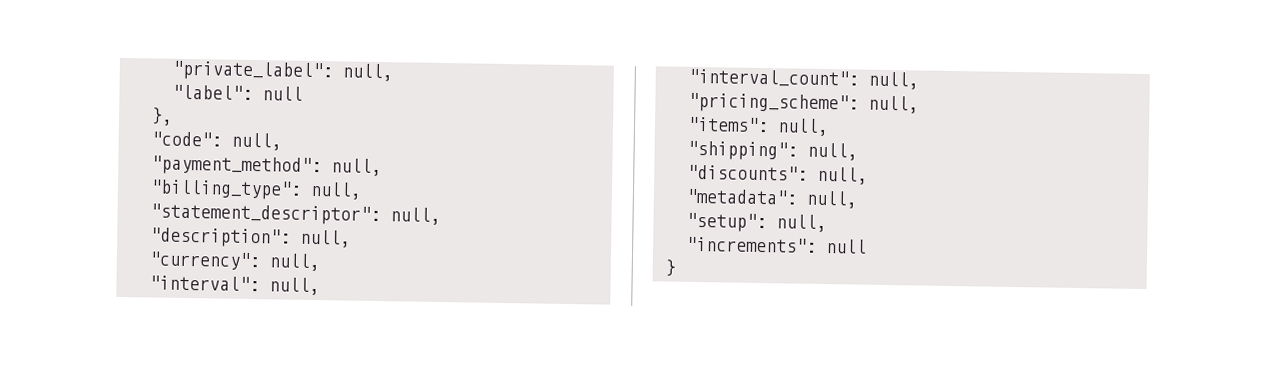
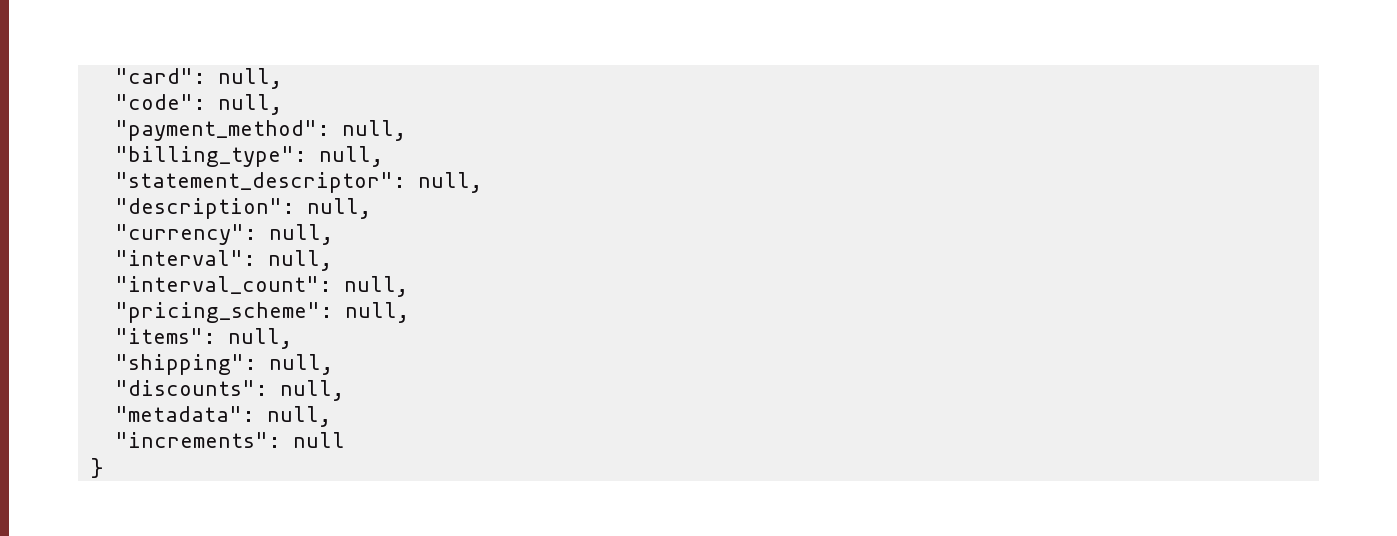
[171,60,393,82] [171,84,303,101] [150,107,173,126] "private_label": null, // "label": null // }, -> [114,68,282,89] "card": null,
[685,212,827,233] // "setup": null, -> (331, 416) none

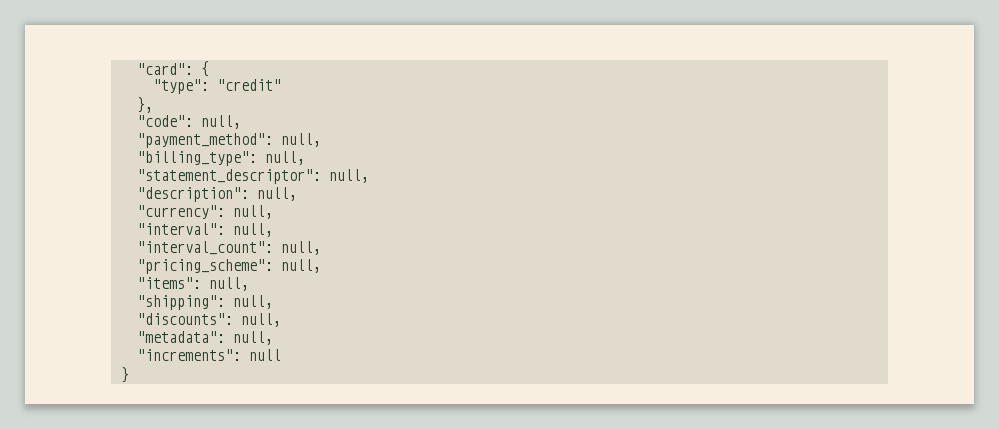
[217,68,282,89] null, -> [200,61,209,77] [152,79,281,94] [136,97,153,113] { // "type": "credit" // },

